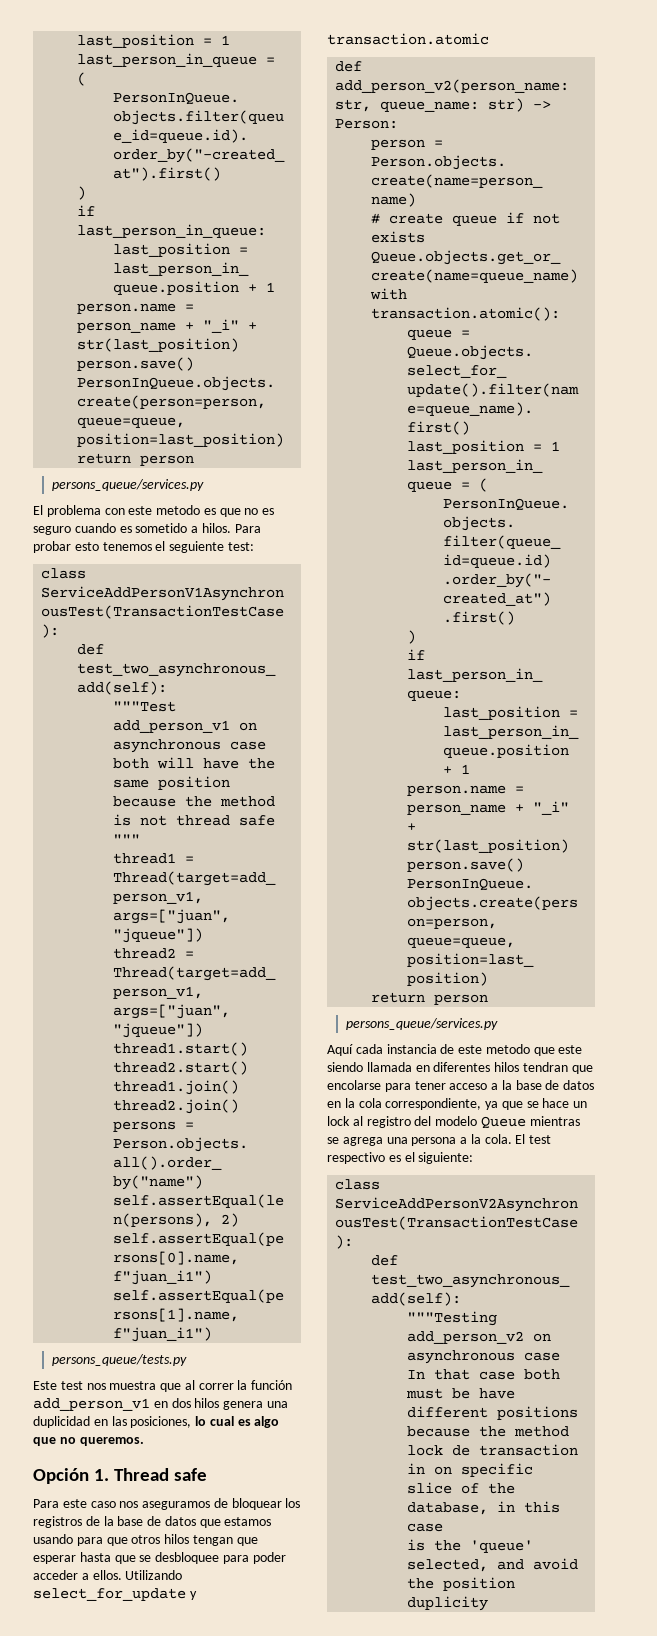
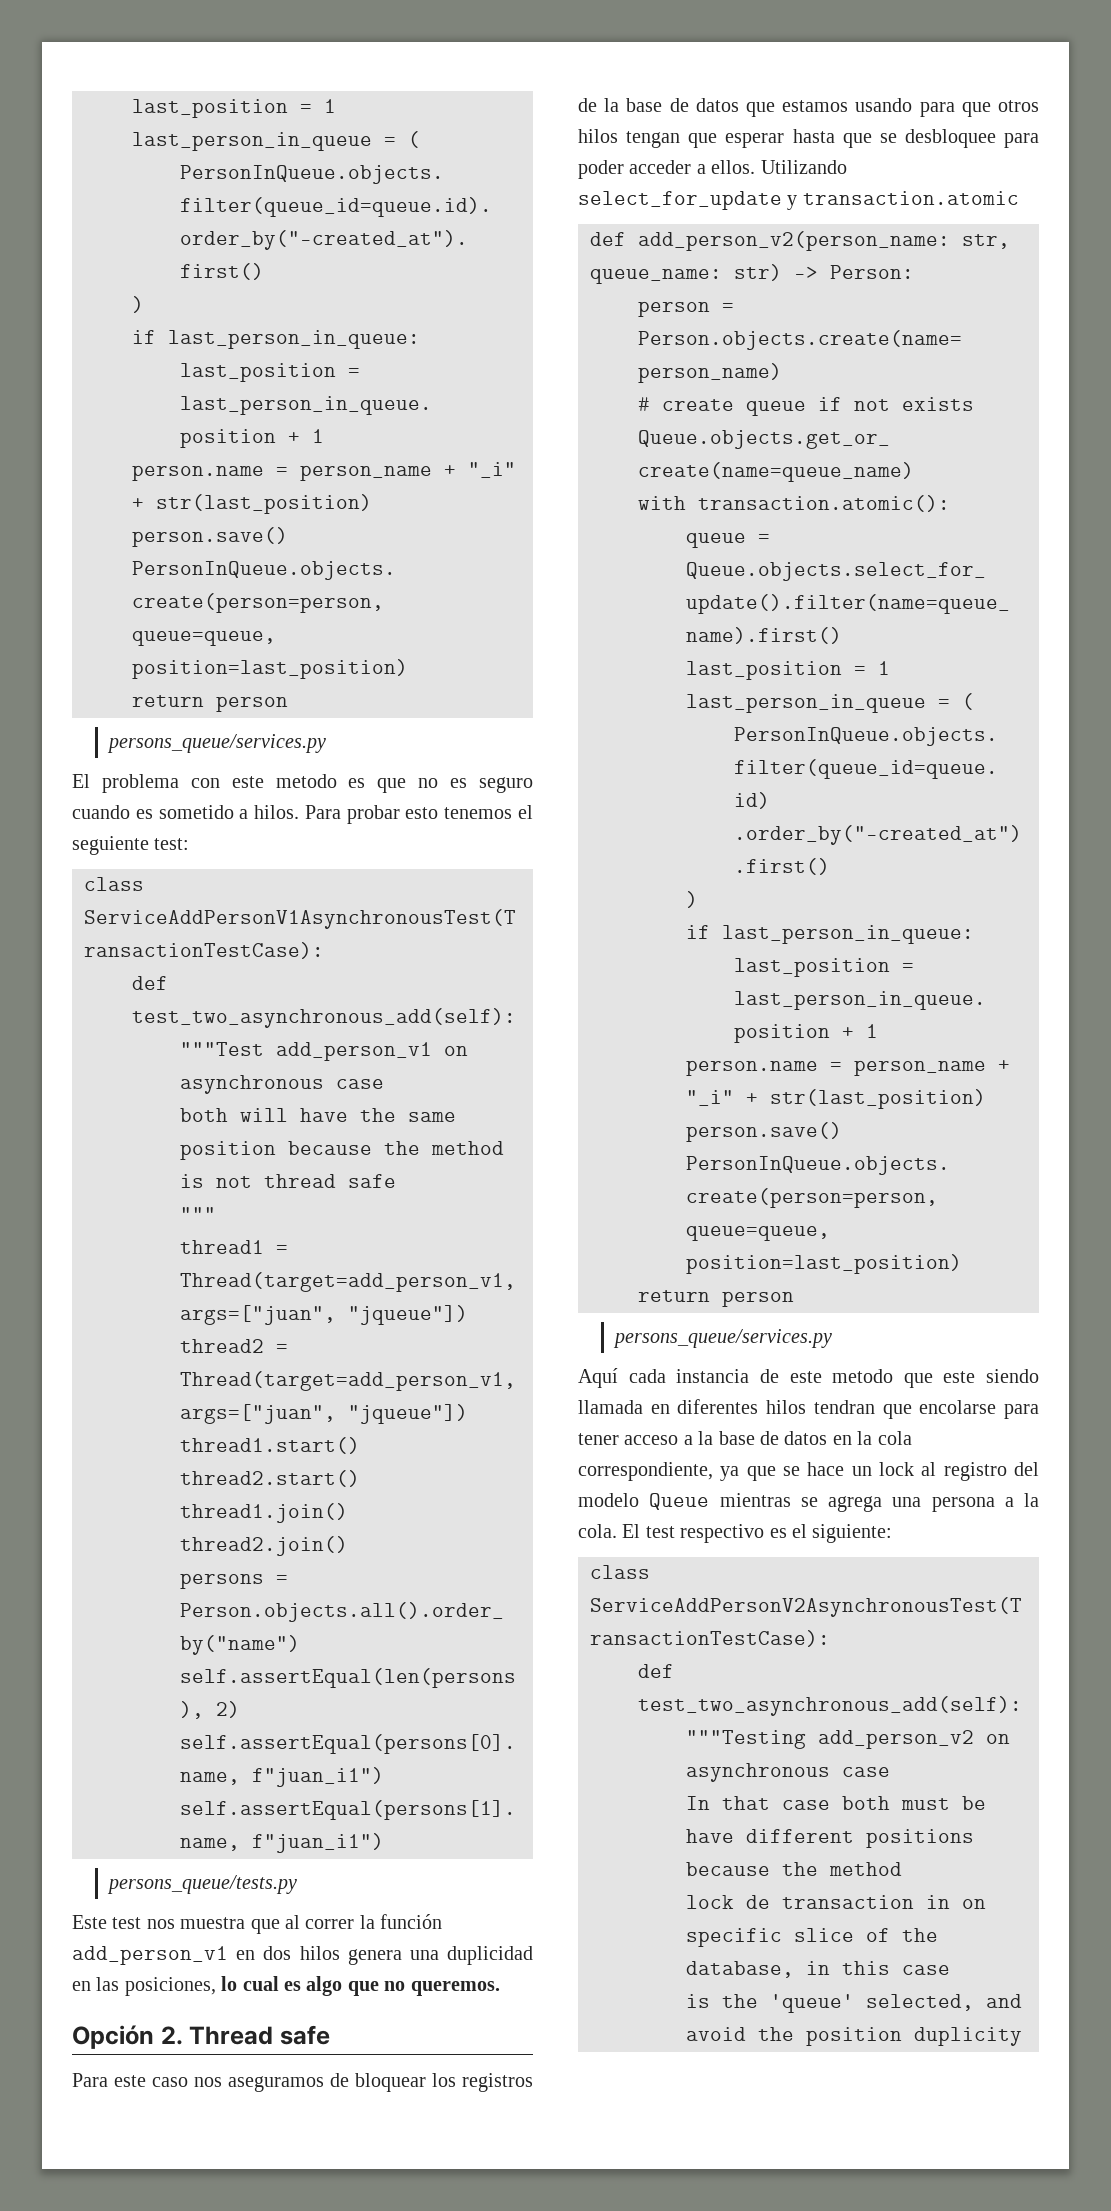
[94,1469,110,1481] 1. -> [160,2026,183,2045] 2.

